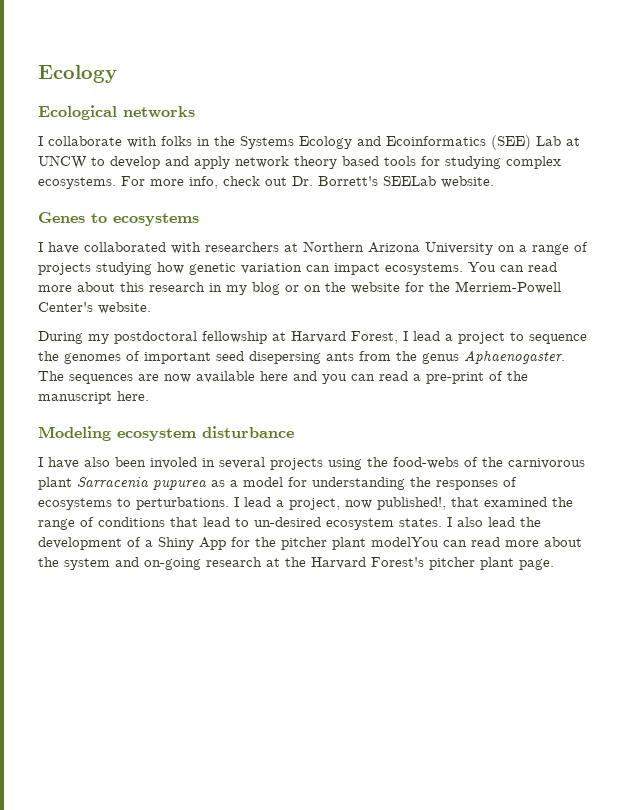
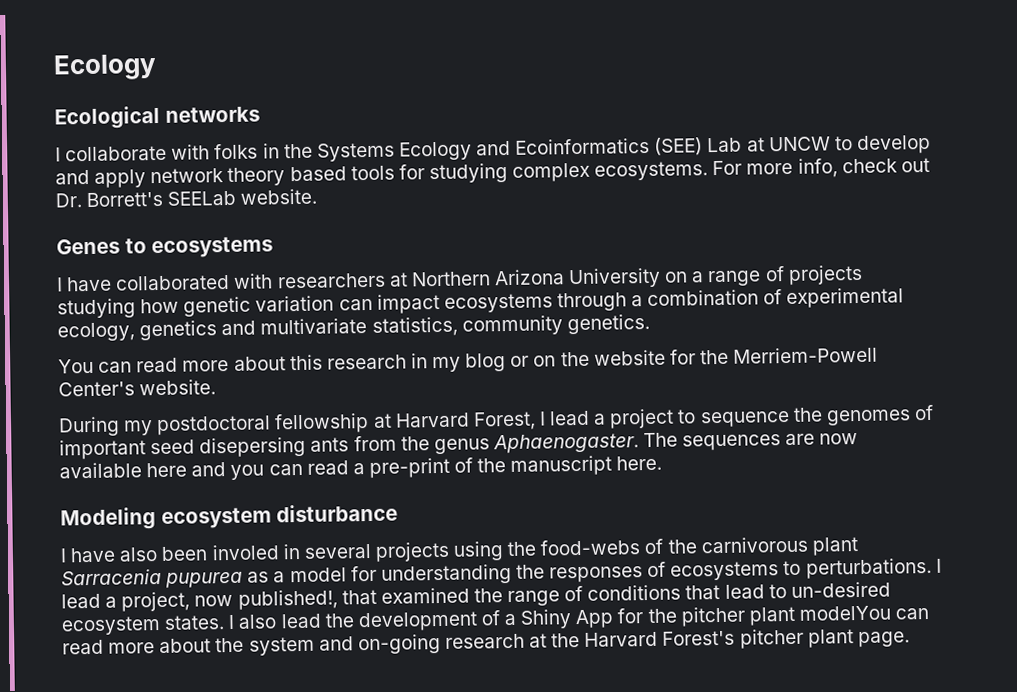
[385,263,463,275] ecosystems. -> [443,287,905,313] [57,313,650,342] ecosystems through a combination of experimental ecology, genetics and multivariate statistics, community genetics. //

